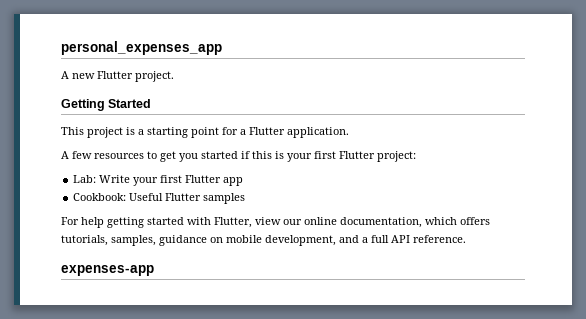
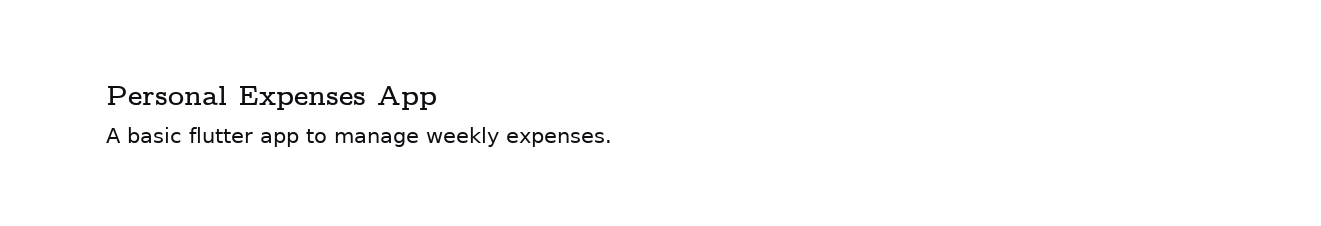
[61,41,222,55] [61,71,174,82] [61,99,152,111] [61,127,349,138] [61,151,416,162] [73,175,244,186] [73,193,246,204] [61,217,490,228] [61,235,466,246] [61,265,154,276] personal_expenses_app // A new Flutter project. // Getting Started // This project is a starting point for a Flutter application. // A few resources to get you started if this is your first Flutter project: // Lab: Write your first Flutter app // Cookbook: Useful Flutter samples // For help getting started with Flutter, view our online documentation, which offers tutorials, samples, guidance on mobile development, and a full API reference. // expenses-app -> [106,86,437,110] [106,127,612,147] Personal Expenses App // A basic flutter app to manage weekly expenses.

